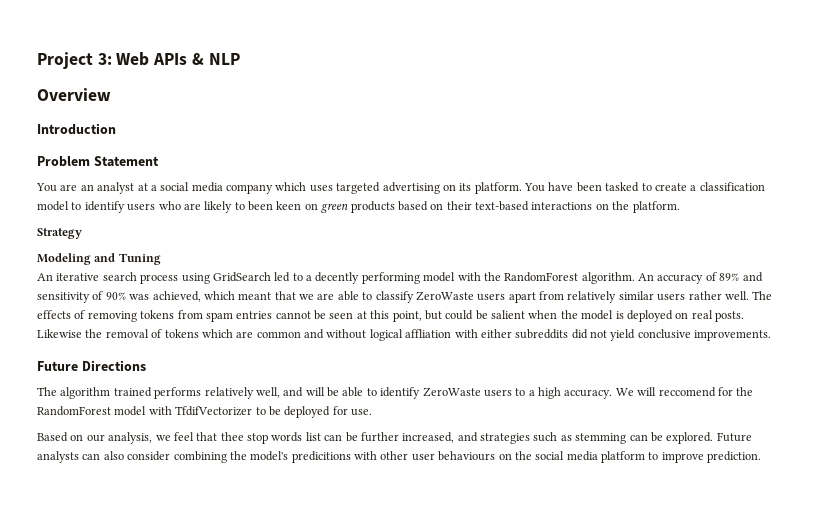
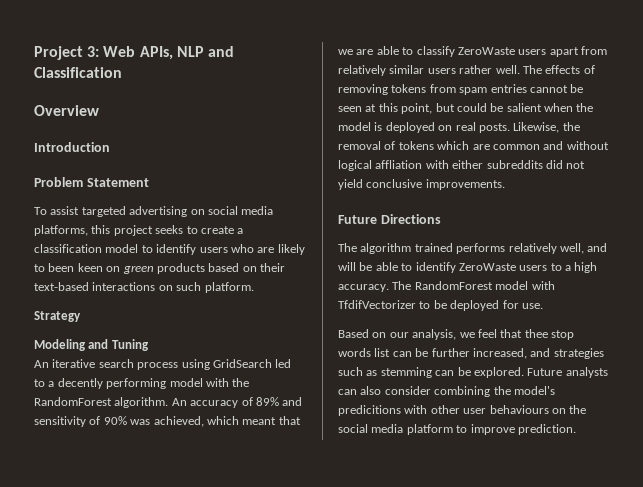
[153,53,204,65] APIs & -> [139,46,173,60] APIs,
(240, 59) none -> [207,46,234,57] [34,67,122,78] and Classification
[36,182,640,194] You are an analyst at a social media company which uses targeted advertising on its platform. You have been tasked -> [34,206,274,217] [34,225,184,236] To assist targeted advertising on social media platforms, this project seeks
[612,201,630,210] the -> [176,282,202,291] such
[37,329,82,338] Likewise -> [513,122,560,133] Likewise,
[615,387,754,397] We will reccomend for the -> [392,281,412,290] The

